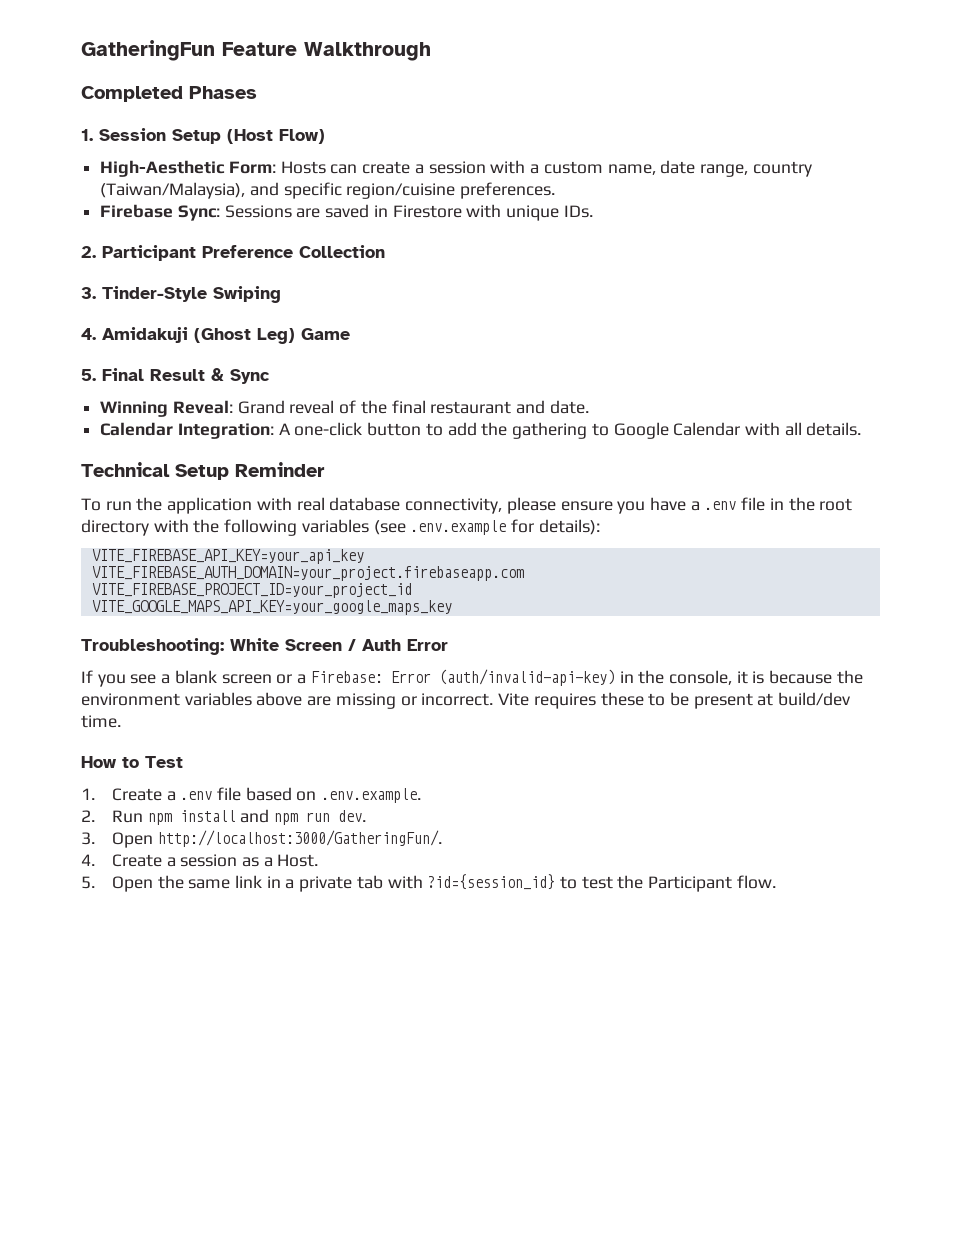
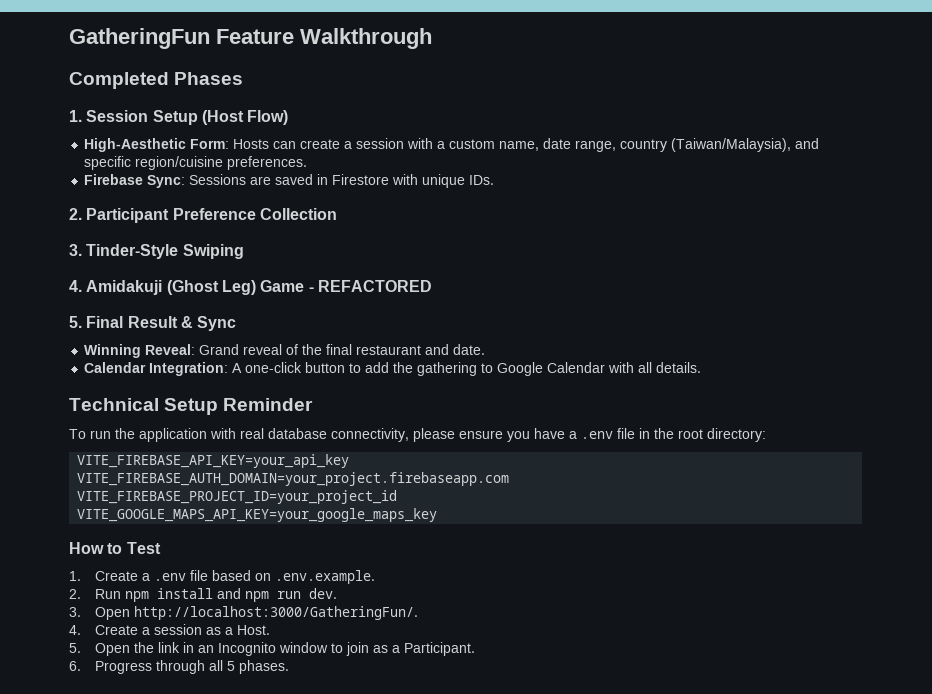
(350, 334) none -> [308,280,432,292] - REFACTORED
[81,519,600,536] [91,549,364,564] [91,566,524,581] [91,583,412,598] [91,600,452,615] [81,638,448,655] [81,669,863,687] [81,692,851,709] [81,715,121,728] directory with the following variables (see .env.example for details): // VITE_FIREBASE_API_KEY=your_api_key // VITE_FIREBASE_AUTH_DOMAIN=your_project.firebaseapp.com // VITE_FIREBASE_PROJECT_ID=your_project_id // VITE_GOOGLE_MAPS_API_KEY=your_google_maps_key // Troubleshooting: White Screen / Auth Error // If you see a blank screen or a Firebase: Error (auth/invalid-api-key) in the console, it is because the environment variables above are missing or incorrect. Vite requires these to be present at build/dev time. -> [707,428,766,442] [77,454,350,468] [77,472,510,486] [77,490,398,504] [77,508,438,522] directory: // VITE_FIREBASE_API_KEY=your_api_key // VITE_FIREBASE_AUTH_DOMAIN=your_project.firebaseapp.com // VITE_FIREBASE_PROJECT_ID=your_project_id // VITE_GOOGLE_MAPS_API_KEY=your_google_maps_key
[188,879,231,889] same -> (155, 647) none
[285,874,776,892] a private tab with ?id={session_id} to test the Participant flow. -> [198,642,476,656] [69,660,290,674] an Incognito window to join as a Participant. // 6. Progress through all 5 phases.

